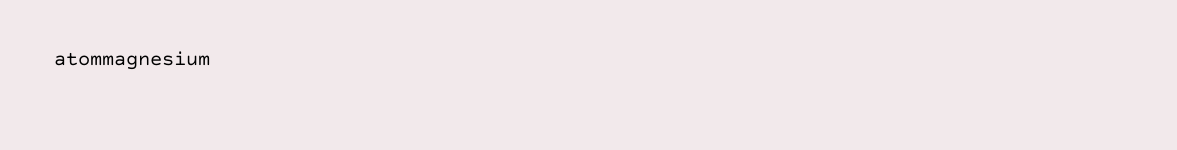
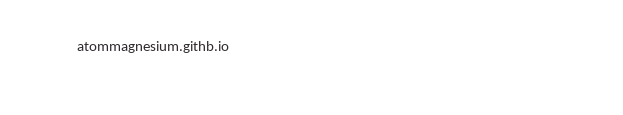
[54,51,210,70] atommagnesium -> [77,41,229,53] atommagnesium.githb.io

